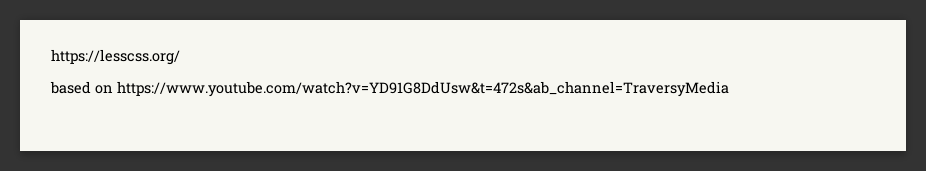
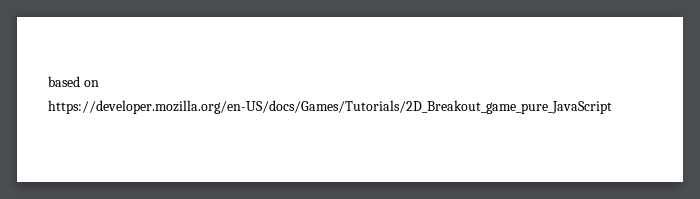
[51,49,180,65] https://lesscss.org/ // -> (48, 81) none
[117,81,729,97] https://www.youtube.com/watch?v=YD91G8DdUsw&t=472s&ab_channel=TraversyMedia -> [48,100,612,114] https://developer.mozilla.org/en-US/docs/Games/Tutorials/2D_Breakout_game_pure_JavaScript

